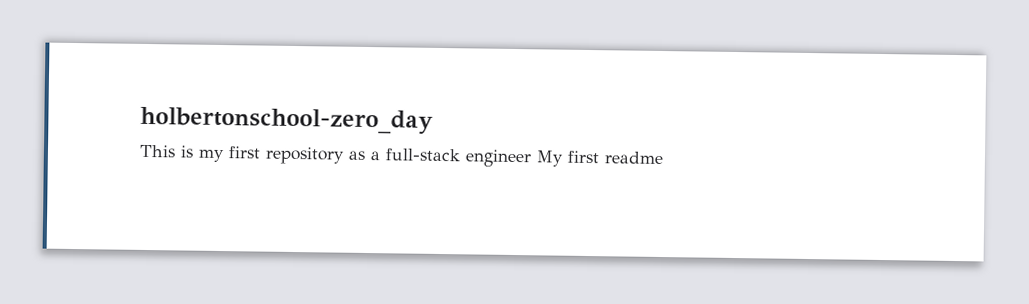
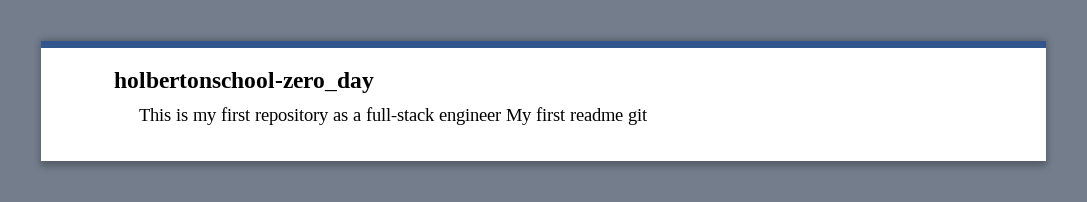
(664, 158) none -> [628,109,649,125] git

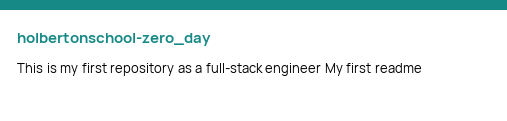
[628,109,649,125] git -> (422, 68) none

